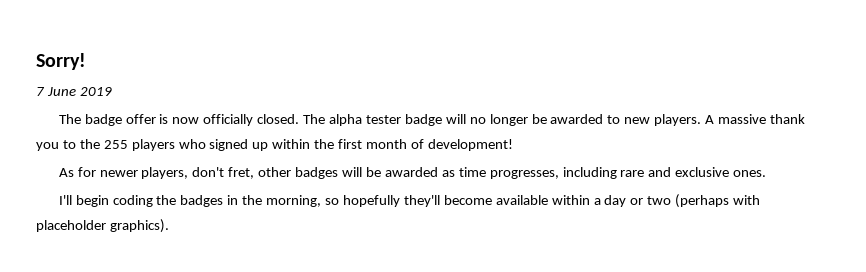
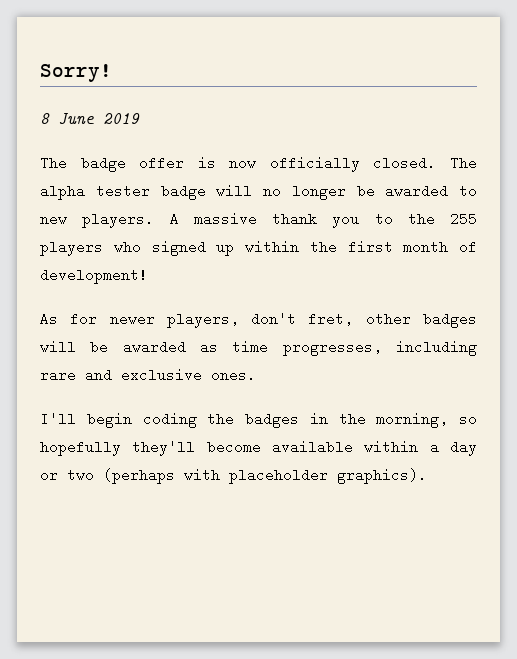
[36,87,45,96] 7 -> [40,113,50,124] 8

